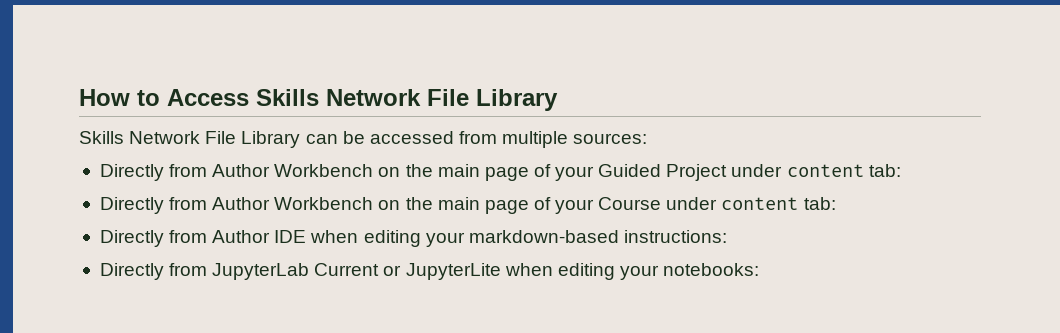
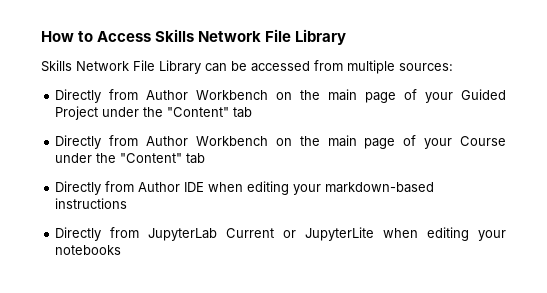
[786,164,901,177] content tab: -> [143,107,253,118] the "Content" tab
[721,197,836,210] content tab: -> [96,153,206,164] the "Content" tab
[623,230,727,243] instructions: -> [55,198,128,209] instructions
[663,263,760,276] notebooks: -> [55,245,122,255] notebooks

